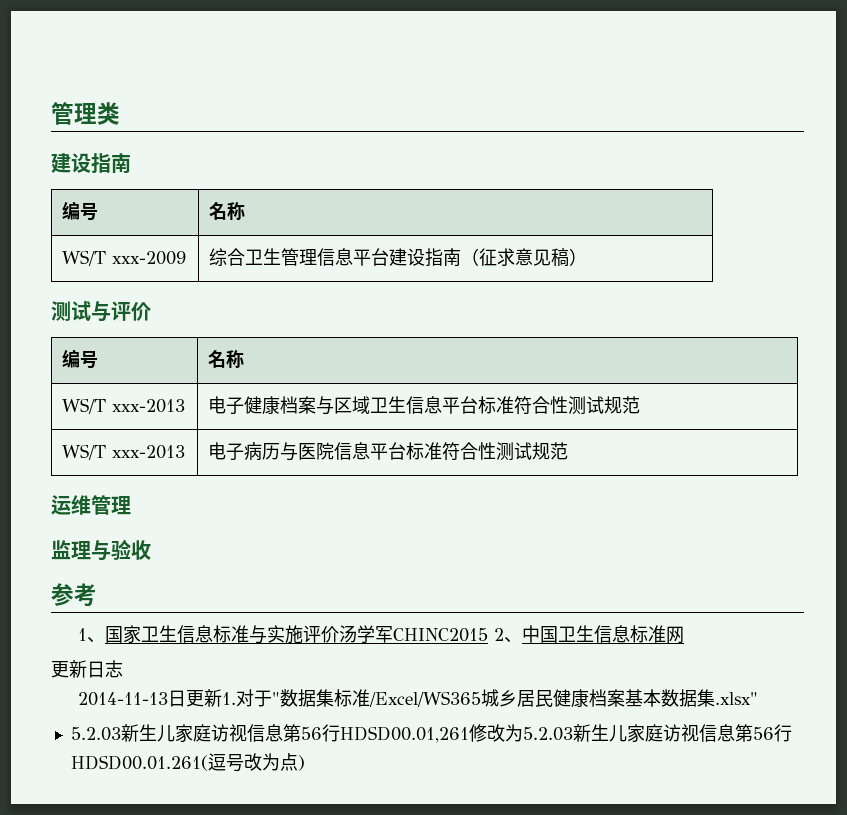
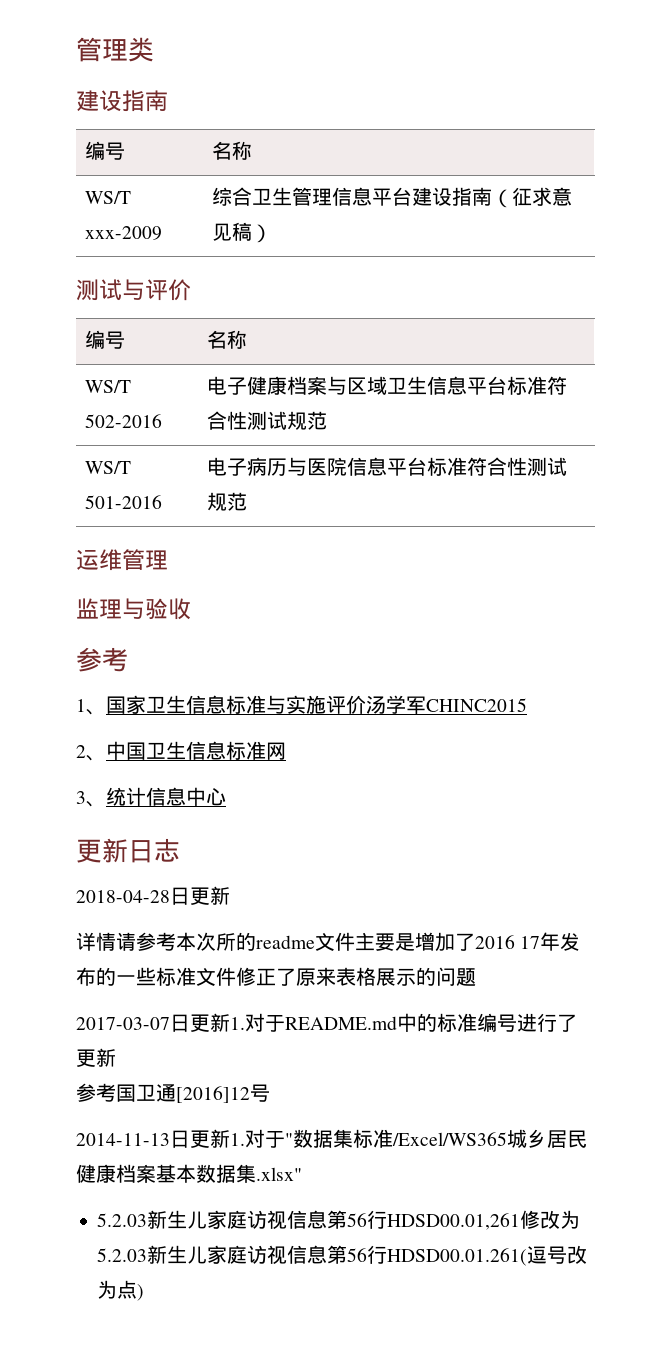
[112,399,186,413] xxx-2013 -> [85,414,163,428] 502-2016
[112,445,186,459] xxx-2013 -> [85,495,163,509] 501-2016
(488, 635) none -> (527, 705) //
[51,660,123,678] 更新日志 -> [76,787,226,807] [76,838,180,863] [76,886,230,905] [76,932,581,952] [76,967,476,986] [76,1013,577,1032] [76,1048,116,1067] [76,1083,270,1103] 3、统计信息中心 // 更新日志 // 2018-04-28日更新 // 详情请参考本次所的readme文件主要是增加了2016 17年发布的一些标准文件修正了原来表格展示的问题 // 2017-03-07日更新1.对于README.md中的标准编号进行了更新 // 参考国卫通[2016]12号

